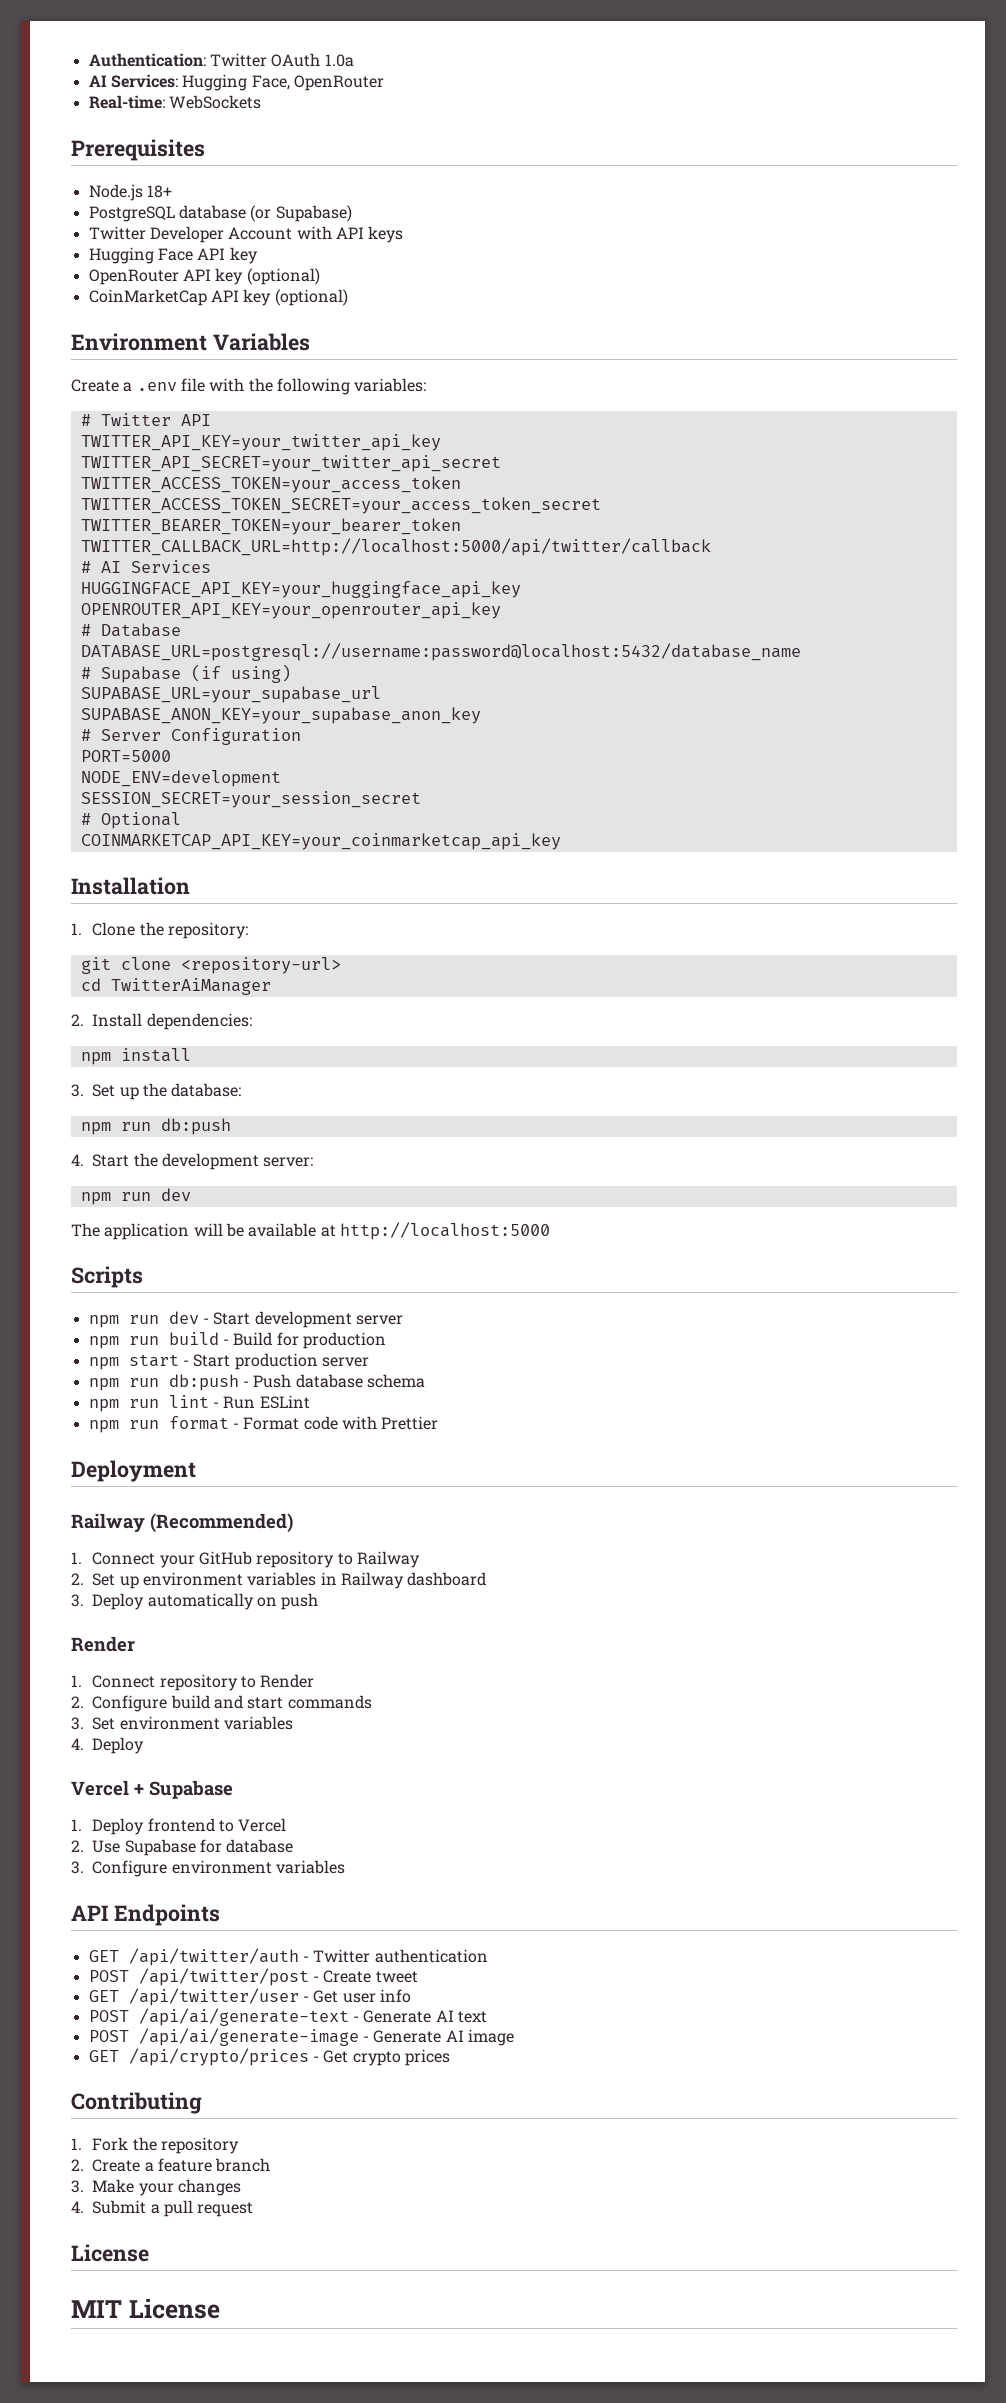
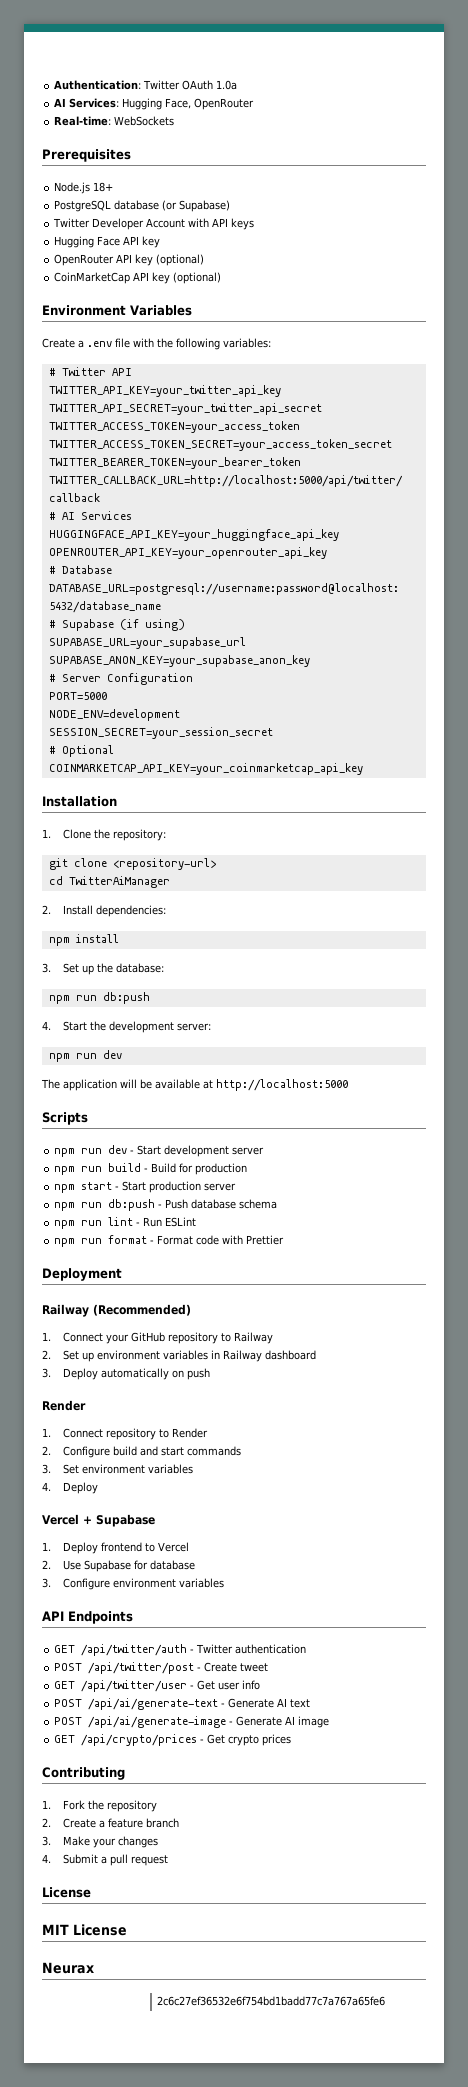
(220, 2308) none -> [42,1962,94,1974] [157,1996,386,2006] // Neurax // 2c6c27ef36532e6f754bd1badd77c7a767a65fe6

